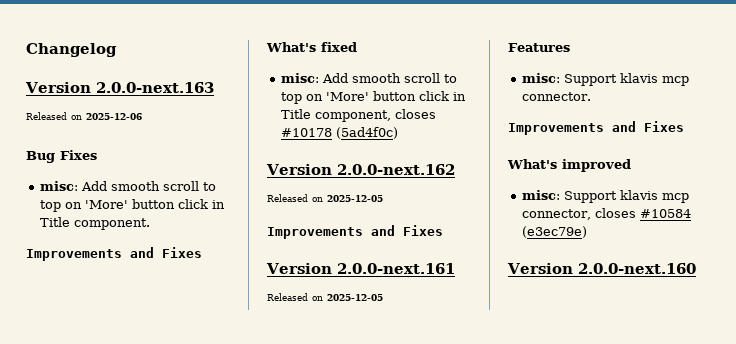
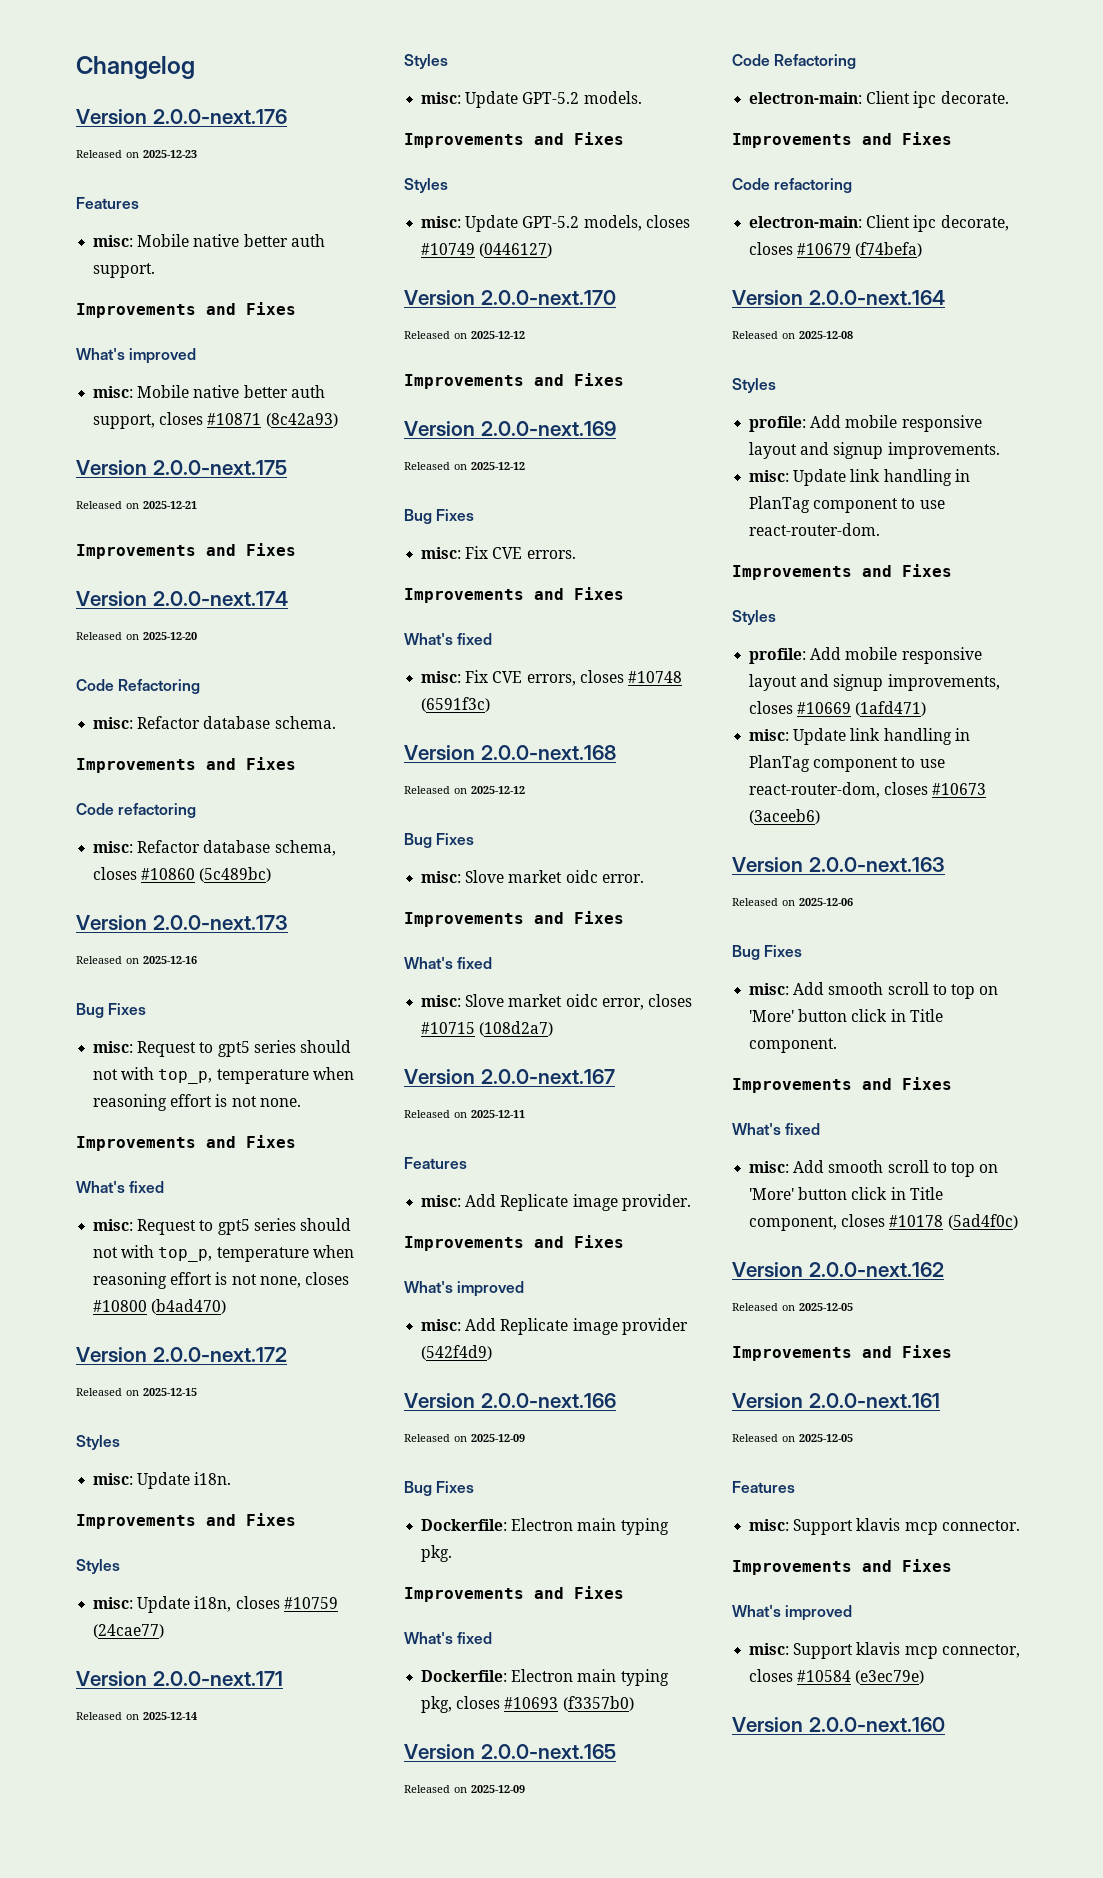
(117, 50) none -> [76,109,287,124] [76,150,198,158] [76,197,139,209] [93,234,325,247] [93,263,156,278] [76,302,296,318] [76,348,197,364] [93,385,325,398] [93,412,338,429] [76,460,287,475] [76,501,198,509] [76,543,296,559] [76,591,288,606] [76,632,198,640] [76,679,201,694] [93,716,336,729] [76,757,296,773] [76,803,197,818] [93,840,336,856] [93,867,272,882] [76,915,288,930] [76,956,198,964] [76,1003,147,1018] [93,1040,351,1057] [93,1067,354,1084] [93,1094,301,1111] [76,1135,296,1151] [76,1181,165,1193] [93,1218,351,1235] [93,1245,354,1262] [93,1272,349,1289] [93,1299,227,1314] [76,1347,287,1362] [76,1388,198,1396] [76,1435,120,1450] [93,1472,232,1489] [76,1513,296,1529] [76,1559,120,1574] [93,1596,338,1613] [93,1624,165,1638] [76,1671,283,1686] [76,1712,198,1720] [404,54,448,69] [421,91,642,108] [404,132,624,148] [404,178,448,193] [421,215,690,232] [421,243,553,257] [404,290,616,305] [404,331,526,339] [404,373,624,389] [404,421,616,436] [404,462,526,470] [404,509,475,524] [421,546,576,559] [404,587,624,603] [404,633,493,645] [421,670,682,686] [421,697,491,712] [404,745,616,760] [404,786,526,794] [404,833,475,848] [421,870,644,883] [404,911,624,927] [404,957,493,969] [421,994,692,1010] [421,1021,554,1036] [404,1069,615,1084] [404,1110,526,1118] [404,1157,467,1169] [421,1194,691,1211] [404,1235,624,1251] [404,1281,525,1297] [421,1318,688,1335] [421,1345,493,1360] [404,1393,616,1408] [404,1434,526,1442] [404,1481,475,1496] [421,1518,669,1535] [421,1545,453,1562] [404,1586,624,1602] [404,1632,493,1644] [421,1669,669,1686] [421,1696,634,1713] [404,1744,616,1759] [404,1785,526,1793] [732,54,857,69] [749,91,1009,108] [732,132,952,148] [732,178,853,193] [749,215,1009,232] [749,242,923,257] [732,290,945,305] [732,331,854,339] [732,378,776,393] [749,415,982,432] [749,442,1000,459] [749,469,970,486] [749,496,945,513] [749,523,881,536] [732,564,952,580] [732,610,776,625] [749,647,982,664] [749,674,1000,691] [749,701,927,716] [749,728,970,745] [749,755,945,772] [749,782,987,798] [749,809,821,824] // Version 2.0.0-next.176 // Released on 2025-12-23 // Features // misc: Mobile native better auth support. // Improvements and Fixes // What's improved // misc: Mobile native better auth support, closes #10871 (8c42a93) // Version 2.0.0-next.175 // Released on 2025-12-21 // Improvements and Fixes // Version 2.0.0-next.174 // Released on 2025-12-20 // Code Refactoring // misc: Refactor database schema. // Improvements and Fixes // Code refactoring // misc: Refactor database schema, closes #10860 (5c489bc) // Version 2.0.0-next.173 // Released on 2025-12-16 // Bug Fixes // misc: Request to gpt5 series should not with top_p, temperature when reasoning effort is not none. // Improvements and Fixes // What's fixed // misc: Request to gpt5 series should not with top_p, temperature when reasoning effort is not none, closes #10800 (b4ad470) // Version 2.0.0-next.172 // Released on 2025-12-15 // Styles // misc: Update i18n. // Improvements and Fixes // Styles // misc: Update i18n, closes #10759 (24cae77) // Version 2.0.0-next.171 // Released on 2025-12-14 // Styles // misc: Update GPT-5.2 models. // Improvements and Fixes // Styles // misc: Update GPT-5.2 models, closes #10749 (0446127) // Version 2.0.0-next.170 // Released on 2025-12-12 // Improvements and Fixes // Version 2.0.0-next.169 // Released on 2025-12-12 // Bug Fixes // misc: Fix CVE errors. // Improvements and Fixes // What's fixed // misc: Fix CVE errors, closes #10748 (6591f3c) // Version 2.0.0-next.168 // Released on 2025-12-12 // Bug Fixes // misc: Slove market oidc error. // Improvements and Fixes // What's fixed // misc: Slove market oidc error, closes #10715 (108d2a7) // Version 2.0.0-next.167 // Released on 2025-12-11 // Features // misc: Add Replicate image provider. // Improvements and Fixes // What's improved // misc: Add Replicate image provider (542f4d9) // Version 2.0.0-next.166 // Released on 2025-12-09 // Bug Fixes // Dockerfile: Electron main typing pkg. // Improvements and Fixes // What's fixed // Dockerfile: Electron main typing pkg, closes #10693 (f3357b0) // Version 2.0.0-next.165 // Released on 2025-12-09 // Code Refactoring // electron-main: Client ipc decorate. // Improvements and Fixes // Code refactoring // electron-main: Client ipc decorate, closes #10679 (f74befa) // Version 2.0.0-next.164 // Released on 2025-12-08 // Styles // profile: Add mobile responsive layout and signup improvements. // misc: Update link handling in PlanTag component to use react-router-dom. // Improvements and Fixes // Styles // profile: Add mobile responsive layout and signup improvements, closes #10669 (1afd471) // misc: Update link handling in PlanTag component to use react-router-dom, closes #10673 (3aceeb6)

